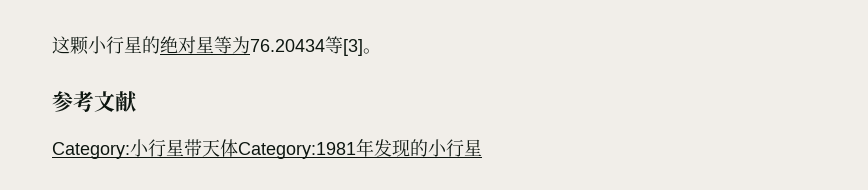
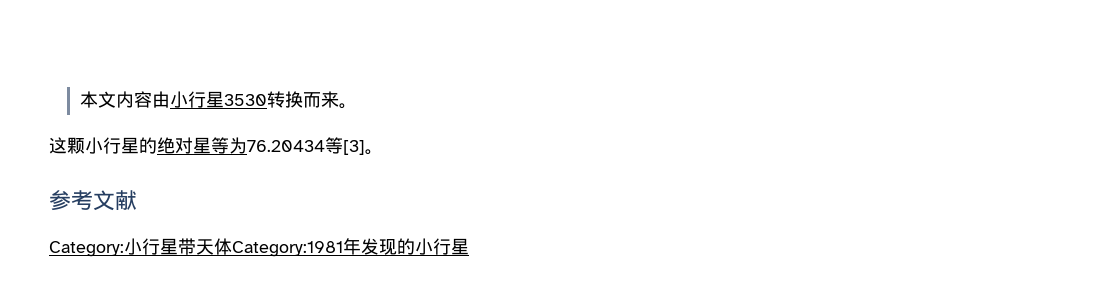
(52, 45) none -> [79,91,357,109] 本文内容由小行星3530转换而来。 //

